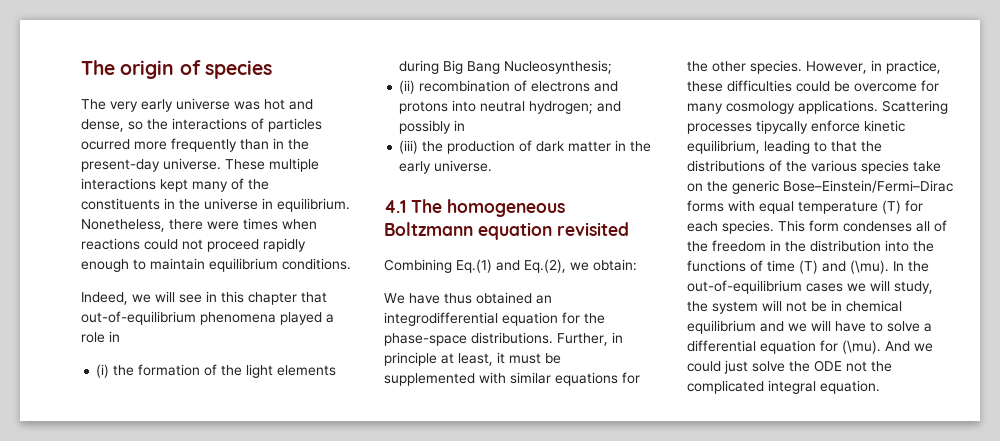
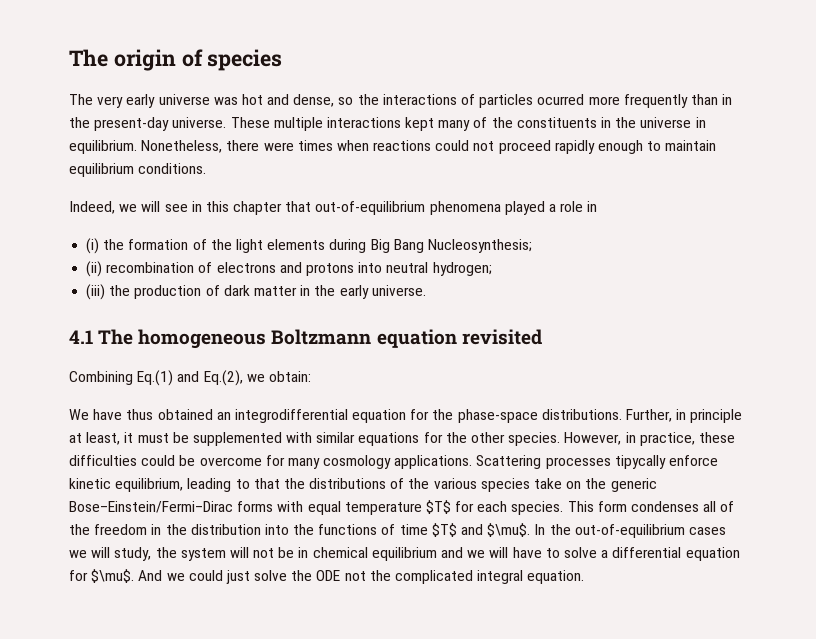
[597,101,622,112] [399,120,466,134] and possibly in -> (492, 269) none
[882,200,901,214] (T) -> [425,500,451,514] $T$
[799,260,889,274] (T) and (\mu). -> [431,523,531,537] $T$ and $\mu$.
[842,340,881,354] (\mu). -> [91,569,135,583] $\mu$.

